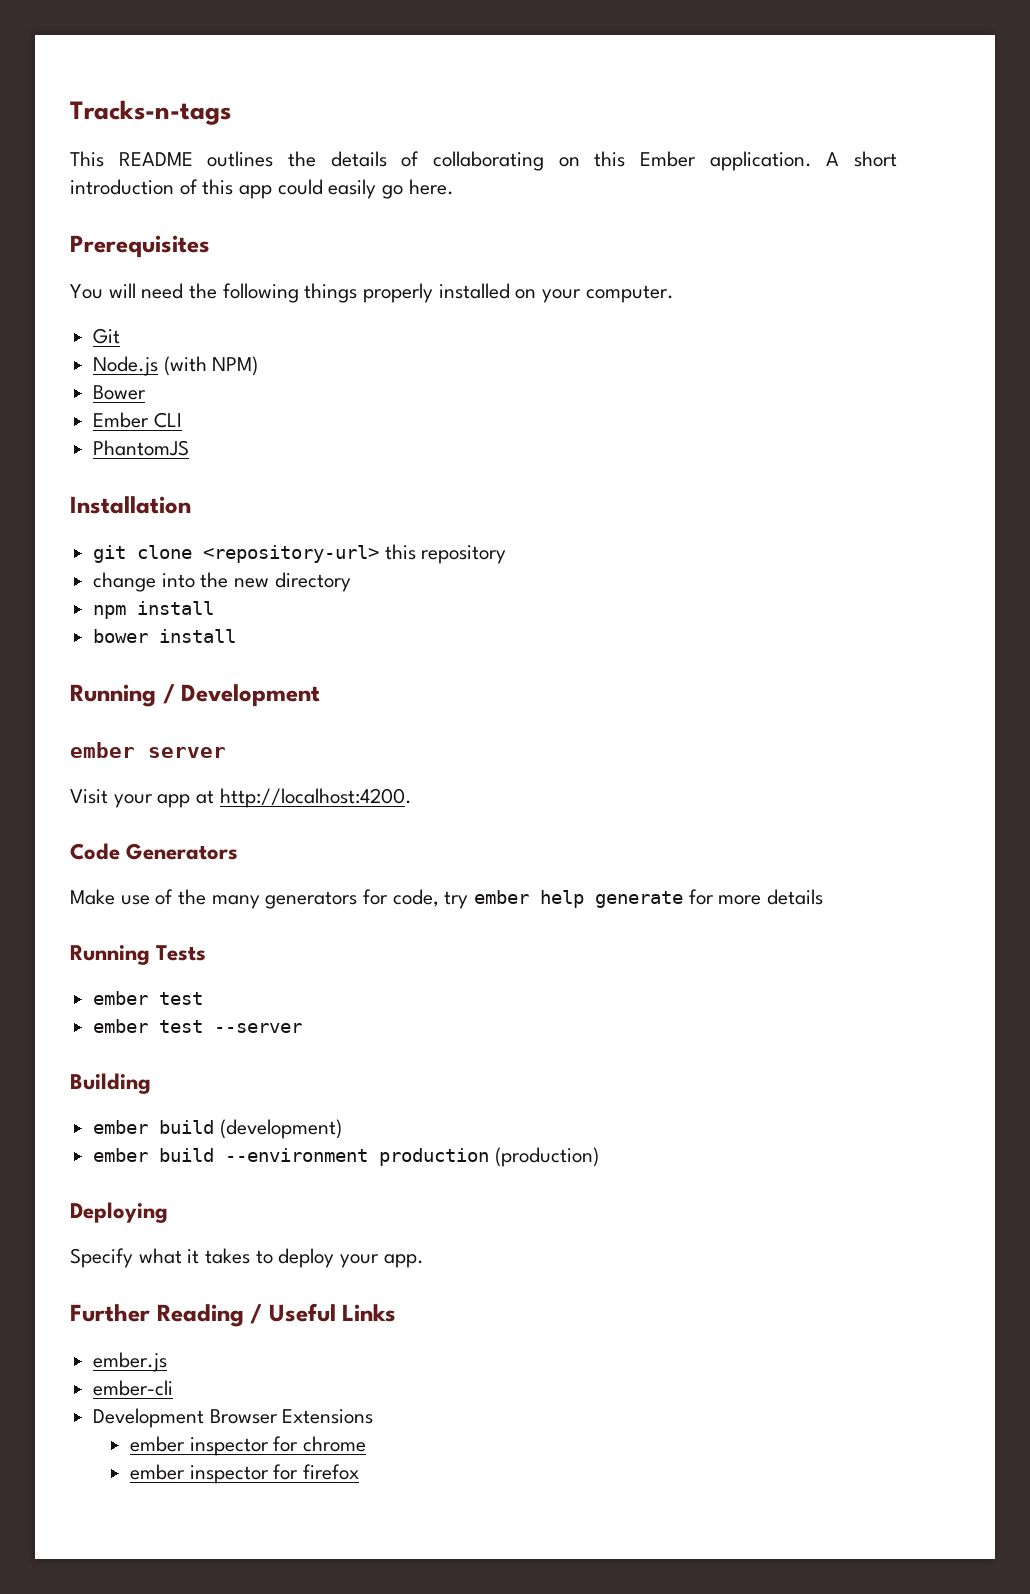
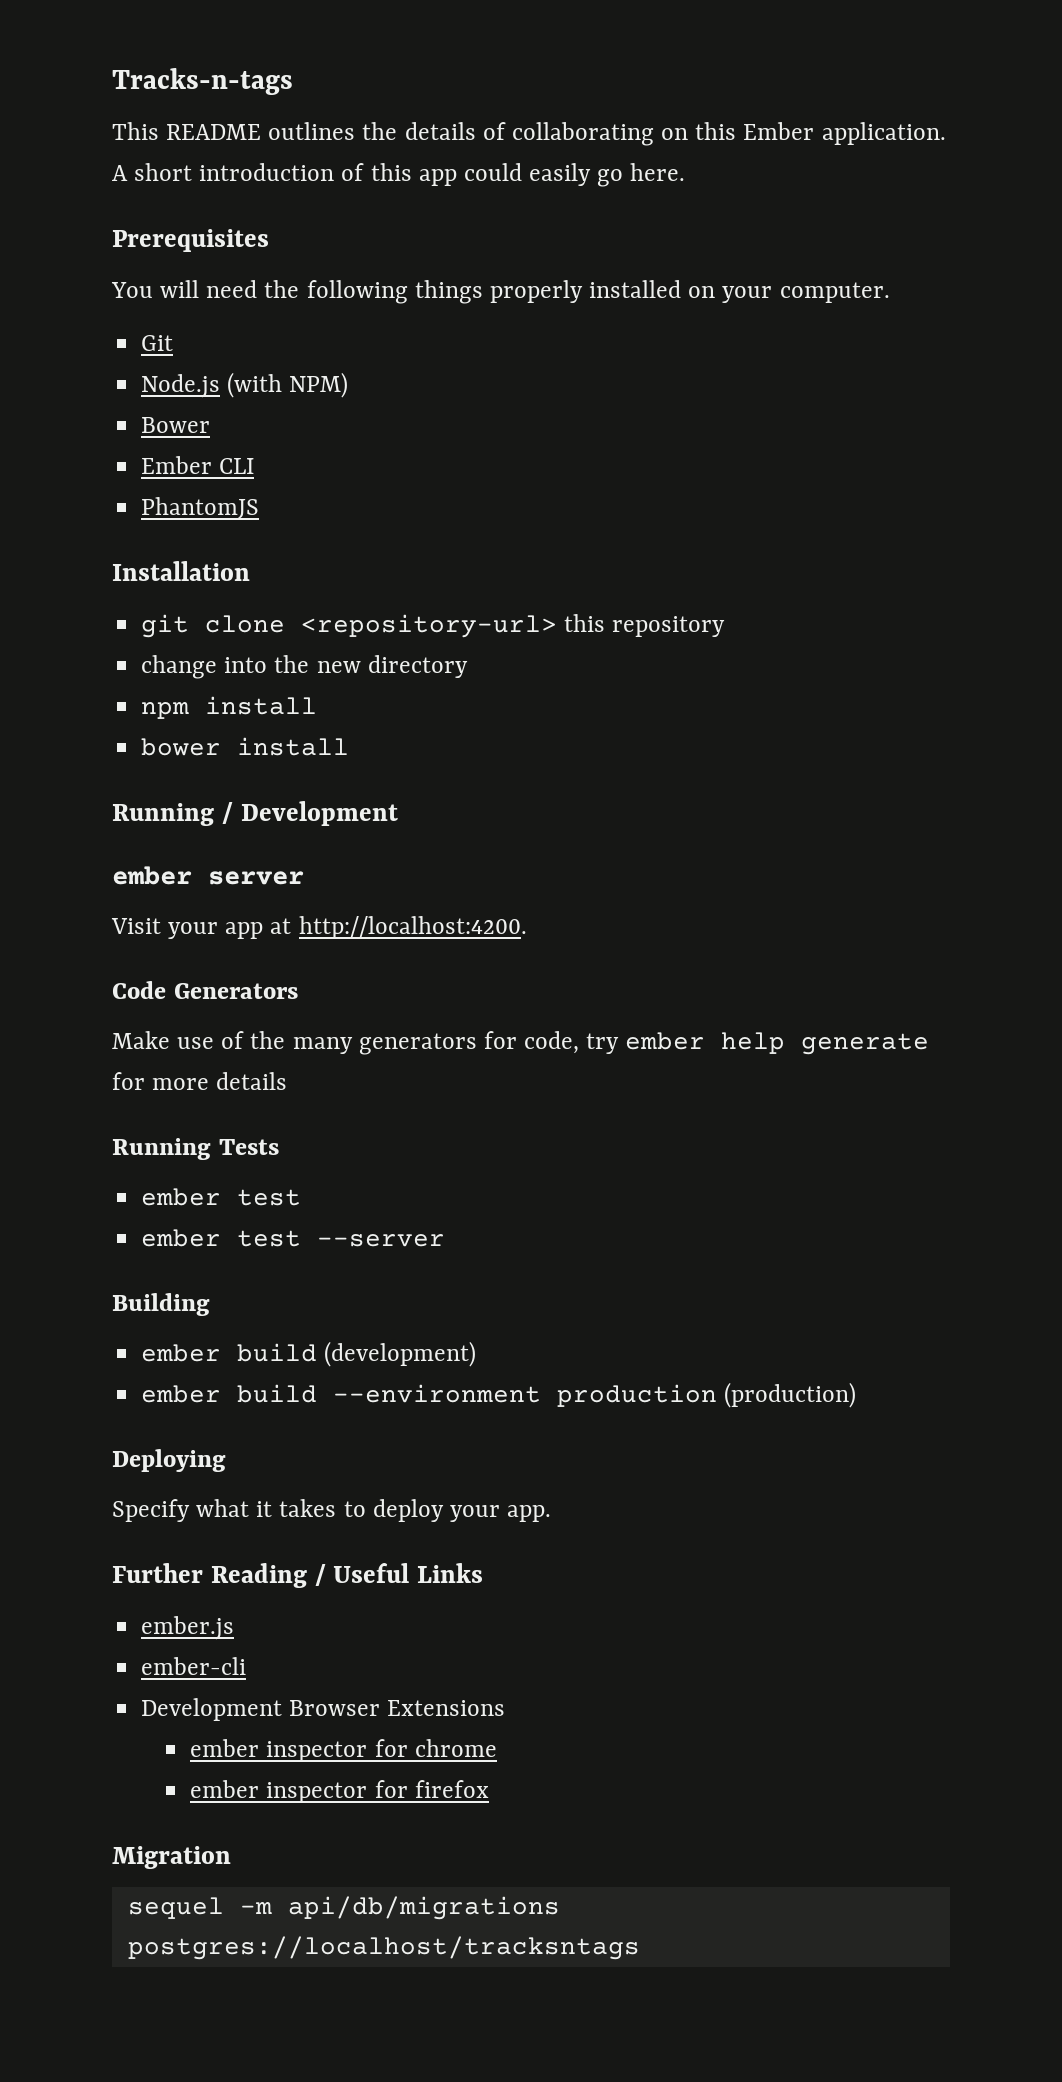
(360, 1472) none -> [112,1846,231,1869] [127,1896,560,1920] [127,1936,640,1960] // Migration // sequel -m api/db/migrations postgres://localhost/tracksntags

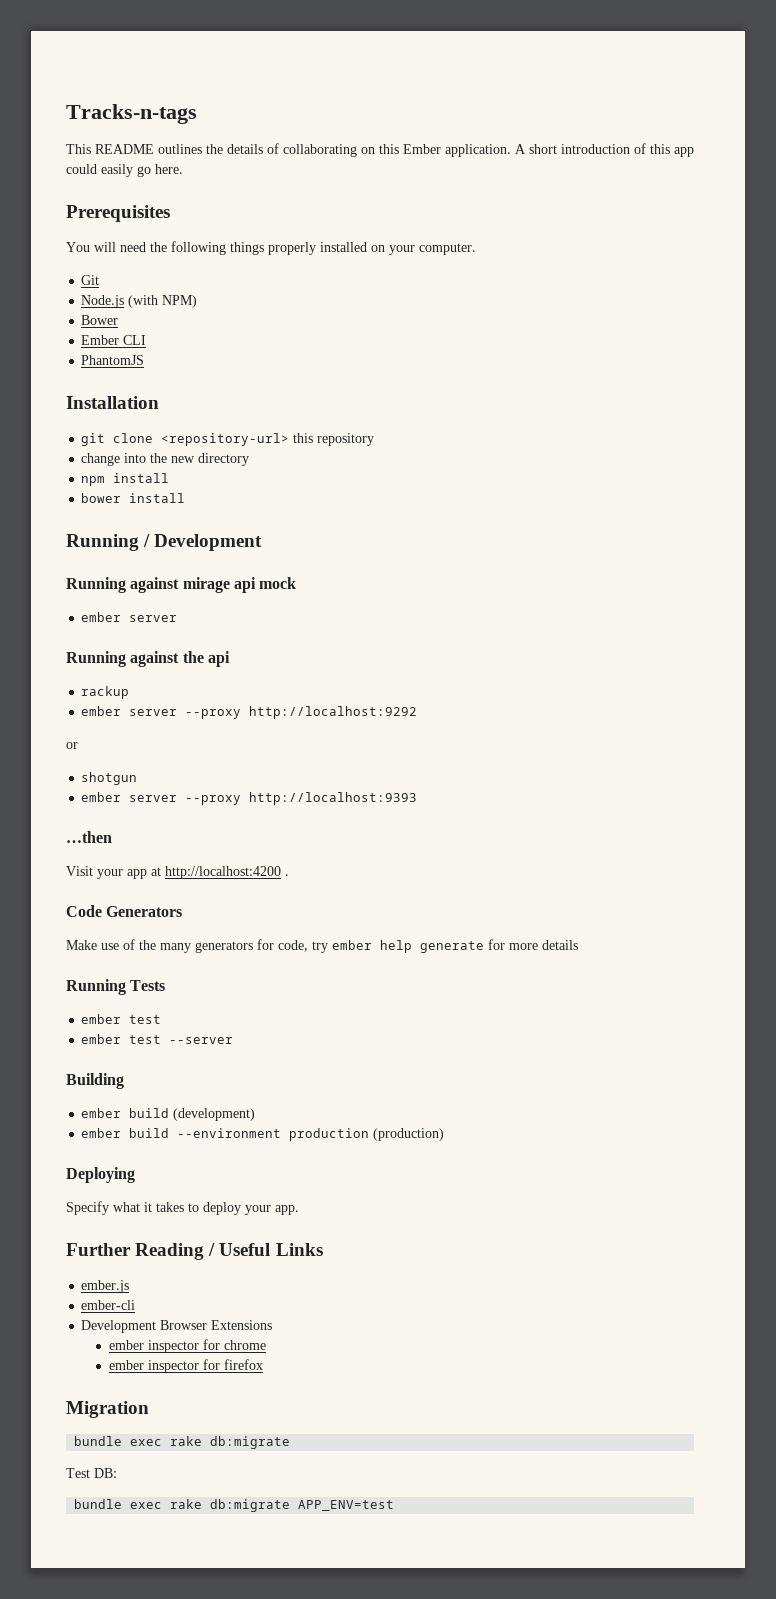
[112,866,304,885] ember server -> [66,577,297,593] [81,612,178,622] [66,651,230,667] [81,686,130,699] [81,706,418,719] [66,742,78,749] [81,772,138,785] [81,792,418,805] [66,831,112,843] Running against mirage api mock // ember server // Running against the api // rackup // ember server --proxy http://localhost:9292 // or // shotgun // ember server --proxy http://localhost:9393 // …then
[298,916,527,939] http://localhost:4200. -> [165,866,289,879] http://localhost:4200 .
[127,1896,560,1920] [127,1936,640,1960] sequel -m api/db/migrations postgres://localhost/tracksntags -> [74,1436,291,1449] [66,1468,117,1478] [74,1499,395,1512] bundle exec rake db:migrate // Test DB: // bundle exec rake db:migrate APP_ENV=test

